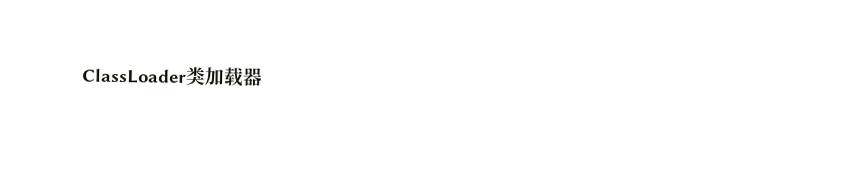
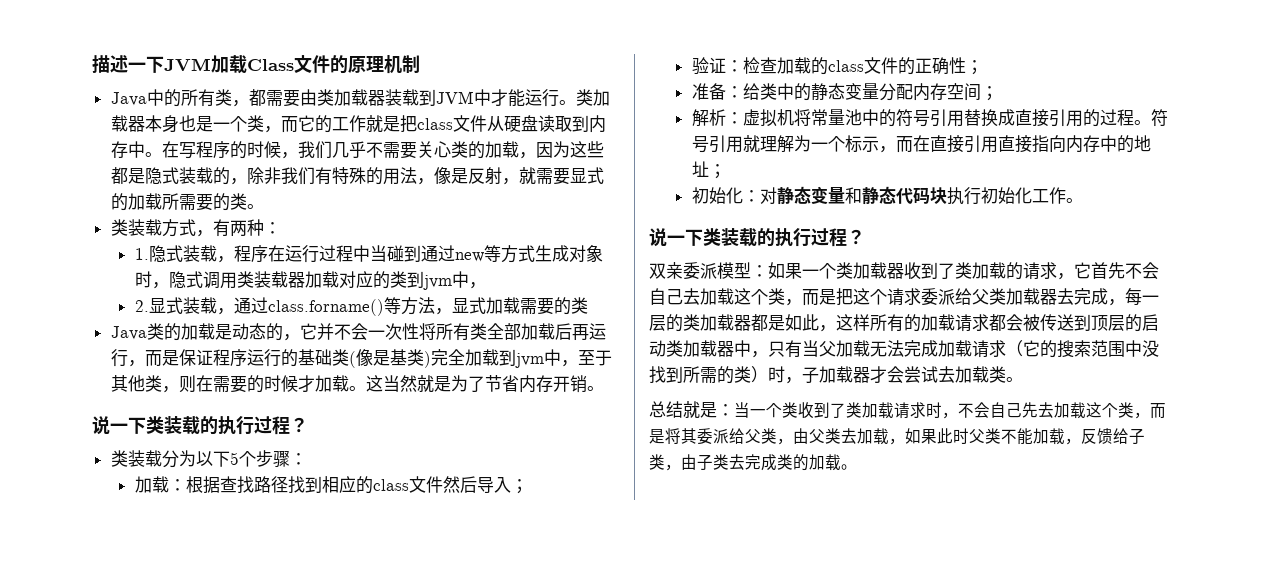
[81,66,263,87] ClassLoader类加载器 -> [92,55,420,74] [110,89,610,107] [110,115,606,133] [110,141,604,159] [110,167,604,185] [110,193,264,211] [110,219,281,237] [134,245,603,263] [134,271,486,290] [134,297,588,316] [110,323,606,341] [110,349,612,368] [110,375,604,393] [92,416,308,435] [110,450,307,468] [134,476,528,494] [691,57,983,75] [691,83,998,101] [691,109,1168,127] [691,135,1151,153] [691,161,726,179] [691,186,1083,205] [649,228,865,247] [649,262,1159,280] [649,288,1159,306] [649,314,1159,332] [649,340,1159,358] [649,366,1023,384] [649,401,1166,419] [649,428,1145,445] [649,454,857,471] 描述一下JVM加载Class文件的原理机制 // Java中的所有类，都需要由类加载器装载到JVM中才能运行。类加载器本身也是一个类，而它的工作就是把class文件从硬盘读取到内存中。在写程序的时候，我们几乎不需要关心类的加载，因为这些都是隐式装载的，除非我们有特殊的用法，像是反射，就需要显式的加载所需要的类。 // 类装载方式，有两种： // 1.隐式装载，程序在运行过程中当碰到通过new等方式生成对象时，隐式调用类装载器加载对应的类到jvm中， // 2.显式装载，通过class.forname()等方法，显式加载需要的类 // Java类的加载是动态的，它并不会一次性将所有类全部加载后再运行，而是保证程序运行的基础类(像是基类)完全加载到jvm中，至于其他类，则在需要的时候才加载。这当然就是为了节省内存开销。 // 说一下类装载的执行过程？ // 类装载分为以下5个步骤： // 加载：根据查找路径找到相应的class文件然后导入； // 验证：检查加载的class文件的正确性； // 准备：给类中的静态变量分配内存空间； // 解析：虚拟机将常量池中的符号引用替换成直接引用的过程。符号引用就理解为一个标示，而在直接引用直接指向内存中的地址； // 初始化：对静态变量和静态代码块执行初始化工作。 // 说一下类装载的执行过程？ // 双亲委派模型：如果一个类加载器收到了类加载的请求，它首先不会自己去加载这个类，而是把这个请求委派给父类加载器去完成，每一层的类加载器都是如此，这样所有的加载请求都会被传送到顶层的启动类加载器中，只有当父加载无法完成加载请求（它的搜索范围中没找到所需的类）时，子加载器才会尝试去加载类。 // 总结就是：当一个类收到了类加载请求时，不会自己先去加载这个类，而是将其委派给父类，由父类去加载，如果此时父类不能加载，反馈给子类，由子类去完成类的加载。

